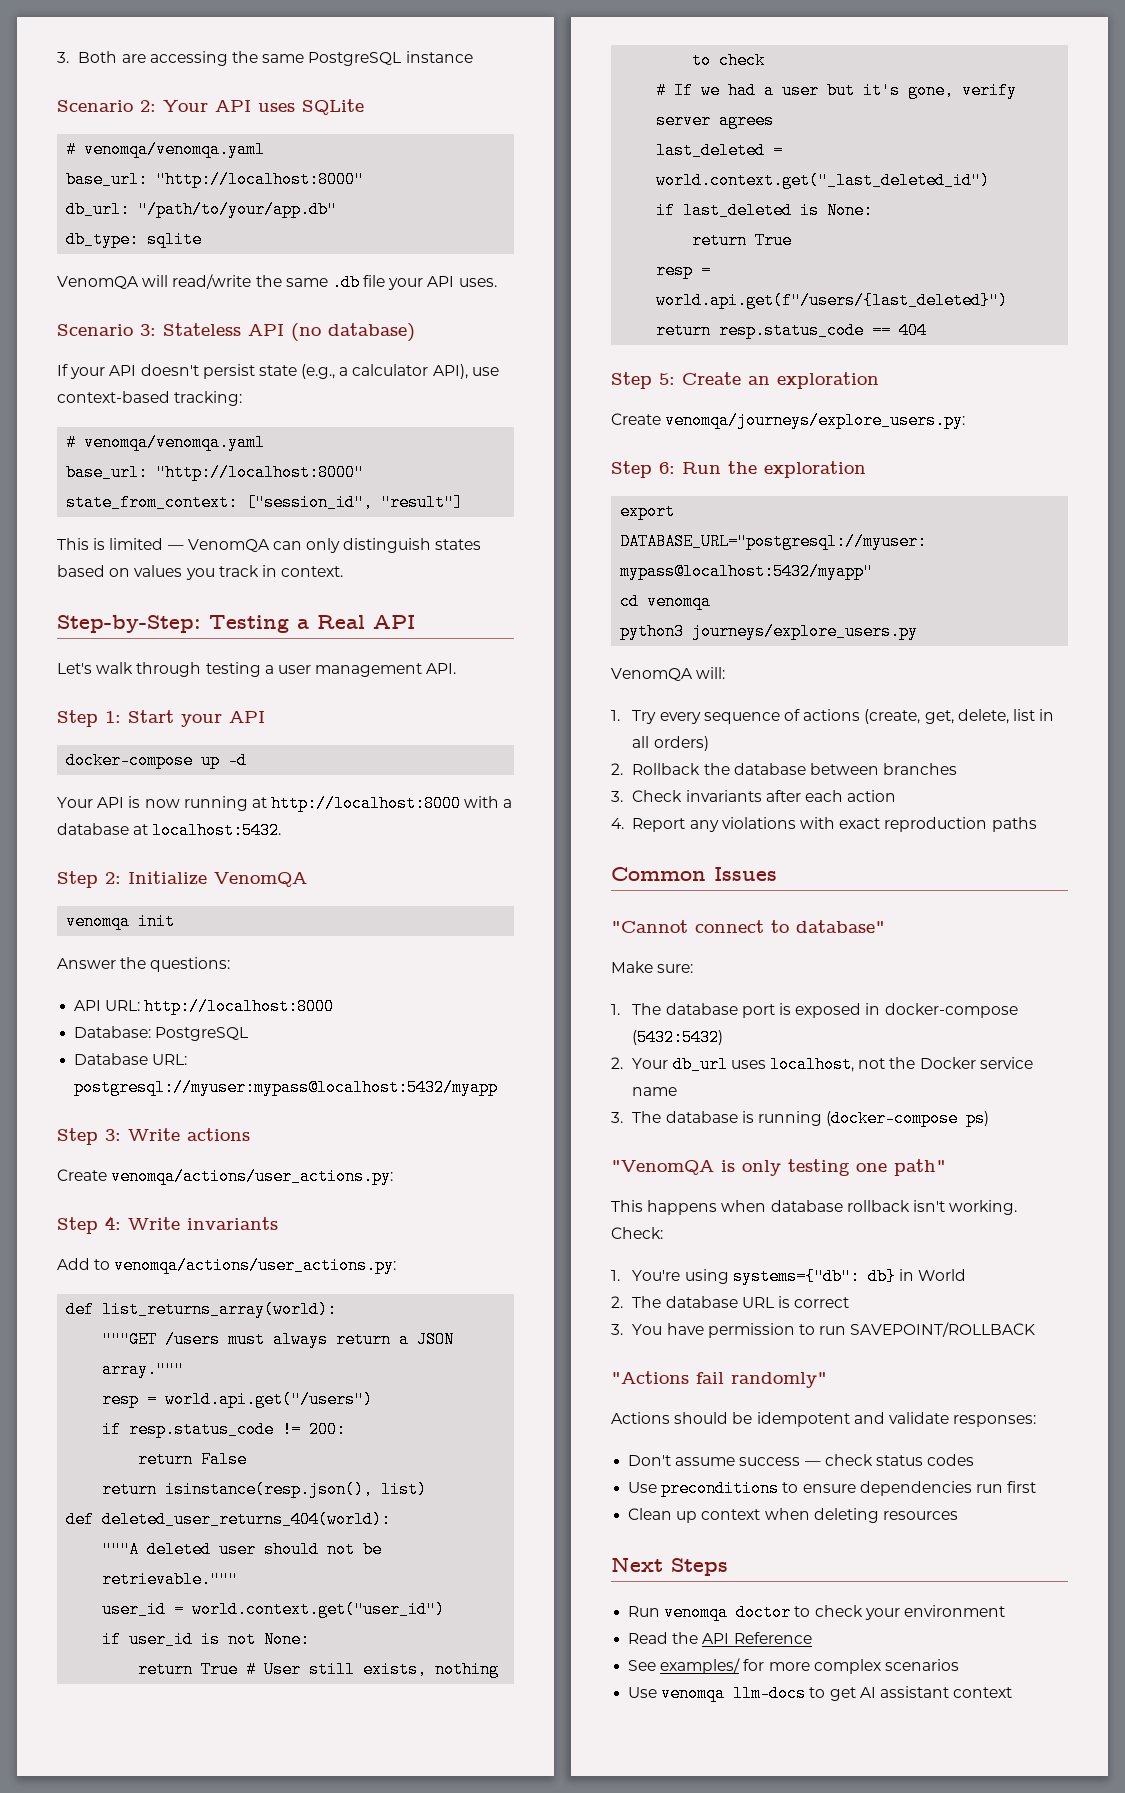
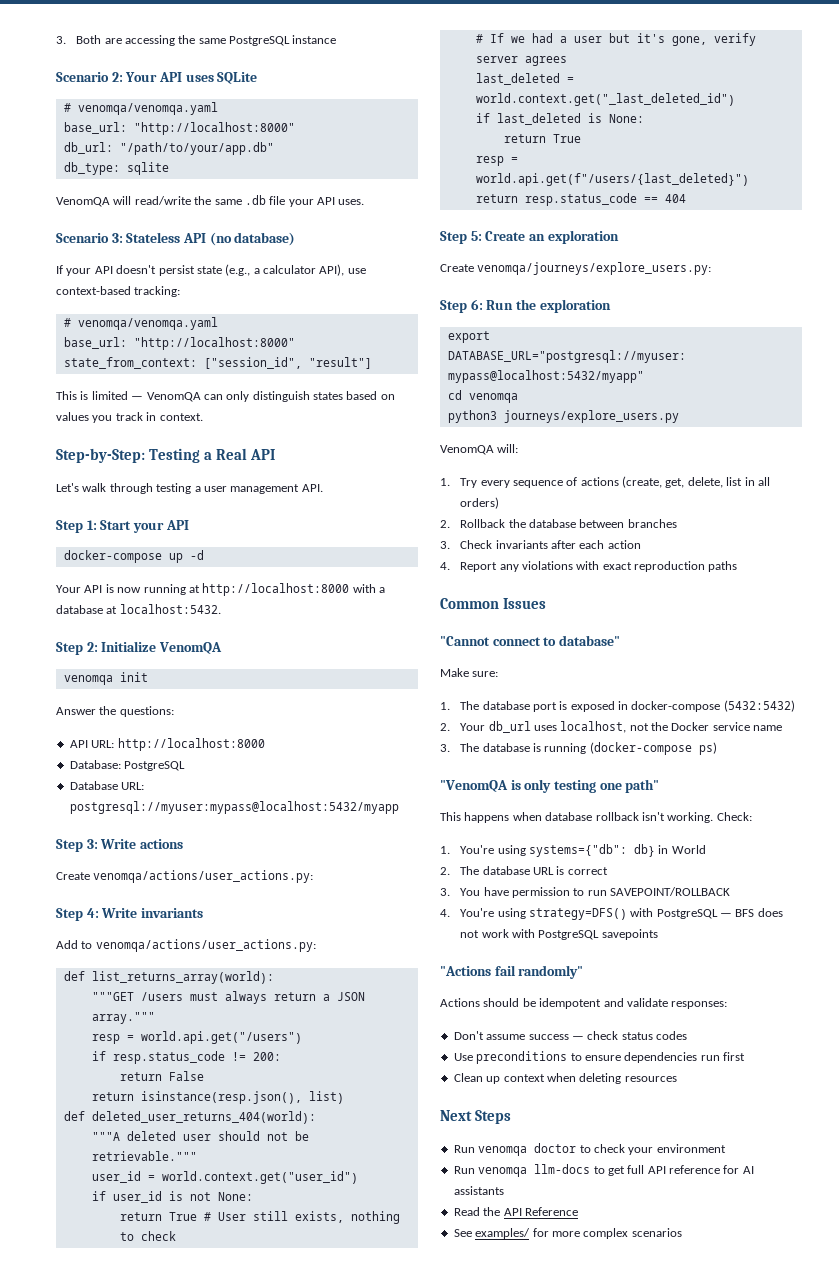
(1036, 1329) none -> [440,908,783,920] [460,929,658,940] // 4. You're using strategy=DFS() with PostgreSQL — BFS does not work with PostgreSQL savepoints
(1005, 1611) none -> [453,1164,754,1177] [453,1186,504,1195] // Run venomqa llm-docs to get full API reference for AI assistants
[628,1685,1013,1702] // Use venomqa llm-docs to get AI assistant context -> (682, 1232) none

